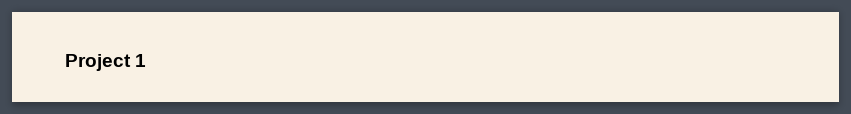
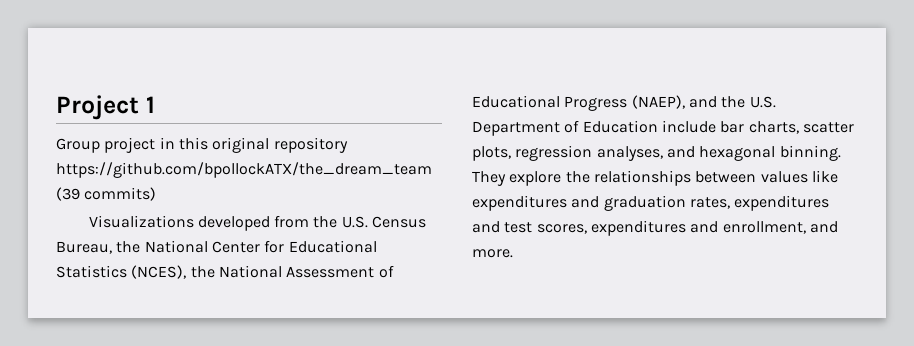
(147, 60) none -> [56,137,348,153] [56,162,432,178] [56,187,157,201] [88,215,427,231] [56,240,377,254] [56,265,394,279] [472,95,776,111] [472,120,854,136] [472,145,841,161] [472,170,838,186] [472,195,830,211] [472,220,838,236] [472,249,513,258] // Group project in this original repository https://github.com/bpollockATX/the_dream_team (39 commits) // Visualizations developed from the U.S. Census Bureau, the National Center for Educational Statistics (NCES), the National Assessment of Educational Progress (NAEP), and the U.S. Department of Education include bar charts, scatter plots, regression analyses, and hexagonal binning. They explore the relationships between values like expenditures and graduation rates, expenditures and test scores, expenditures and enrollment, and more.

